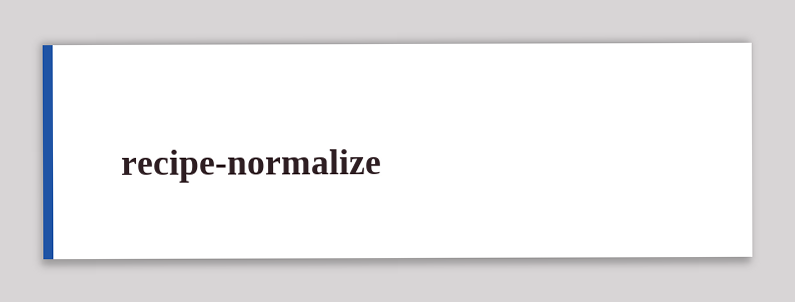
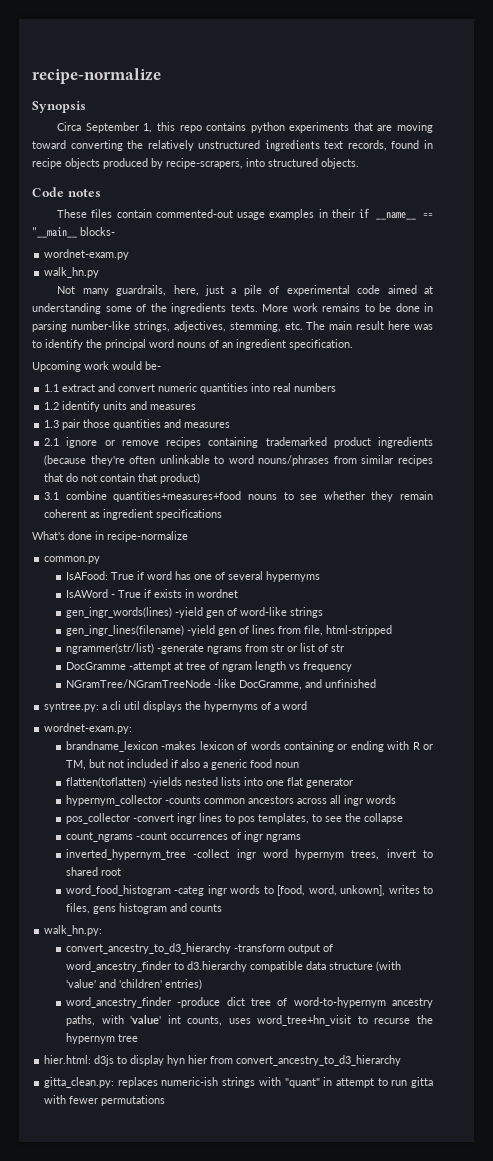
[120,149,382,183] recipe-normalize -> [32,68,161,84] [32,101,86,113] [57,122,433,133] [32,139,433,152] [32,158,359,169] [32,187,101,197] [57,208,433,220] [32,227,115,238] [44,249,130,260] [44,267,100,278] [57,285,433,296] [32,303,433,314] [32,321,433,332] [32,339,353,350] [32,361,161,372] [44,383,337,394] [44,401,197,412] [44,419,231,430] [44,437,434,448] [44,455,433,466] [44,473,201,484] [44,491,434,502] [44,509,223,520] [32,531,188,542] [44,556,101,564] [65,571,320,582] [65,589,238,598] [65,607,323,618] [65,625,392,636] [65,643,344,654] [65,661,352,672] [65,679,376,690] [44,701,308,712] [44,723,133,734] [65,741,433,752] [65,759,299,770] [65,777,353,788] [65,795,396,806] [65,813,403,824] [65,831,301,842] [65,849,434,860] [65,867,121,876] [65,885,433,896] [65,903,222,914] [44,925,103,936] [65,943,333,954] [65,961,401,972] [65,979,202,990] [65,997,433,1008] [65,1015,434,1026] [65,1033,138,1044] [44,1055,402,1066] [44,1077,433,1088] [44,1095,166,1106] recipe-normalize // Synopsis // Circa September 1, this repo contains python experiments that are moving toward converting the relatively unstructured ingredients text records, found in recipe objects produced by recipe-scrapers, into structured objects. // Code notes // These files contain commented-out usage examples in their if __name__ == "__main__ blocks- // wordnet-exam.py // walk_hn.py // Not many guardrails, here, just a pile of experimental code aimed at understanding some of the ingredients texts. More work remains to be done in parsing number-like strings, adjectives, stemming, etc. The main result here was to identify the principal word nouns of an ingredient specification. // Upcoming work would be- // 1.1 extract and convert numeric quantities into real numbers // 1.2 identify units and measures // 1.3 pair those quantities and measures // 2.1 ignore or remove recipes containing trademarked product ingredients (because they're often unlinkable to word nouns/phrases from similar recipes that do not contain that product) // 3.1 combine quantities+measures+food nouns to see whether they remain coherent as ingredient specifications // What's done in recipe-normalize // common.py // IsAFood: True if word has one of several hypernyms // IsAWord - True if exists in wordnet // gen_ingr_words(lines) -yield gen of word-like strings // gen_ingr_lines(filename) -yield gen of lines from file, html-stripped // ngrammer(str/list) -generate ngrams from str or list of str // DocGramme -attempt at tree of ngram length vs frequency // NGramTree/NGramTreeNode -like DocGramme, and unfinished // syntree.py: a cli util displays the hypernyms of a word // wordnet-exam.py: // brandname_lexicon -makes lexicon of words containing or ending with R or TM, but not included if also a generic food noun // flatten(toflatten) -yields nested lists into one flat generator // hypernym_collector -counts common ancestors across all ingr words // pos_collector -convert ingr lines to pos templates, to see the collapse // count_ngrams -count occurrences of ingr ngrams // inverted_hypernym_tree -collect ingr word hypernym trees, invert to shared root // word_food_histogram -categ ingr words to [food, word, unkown], writes to files, gens histogram and counts // walk_hn.py: // convert_ancestry_to_d3_hierarchy -transform output of word_ancestry_finder to d3.hierarchy compatible data structure (with 'value' and 'children' entries) // word_ancestry_finder -produce dict tree of word-to-hypernym ancestry paths, with 'value' int counts, uses word_tree+hn_visit to recurse the hypernym tree // hier.html: d3js to display hyn hier from convert_ancestry_to_d3_hierarchy // gitta_clean.py: replaces numeric-ish strings with "quant" in attempt to run gitta with fewer permutations

